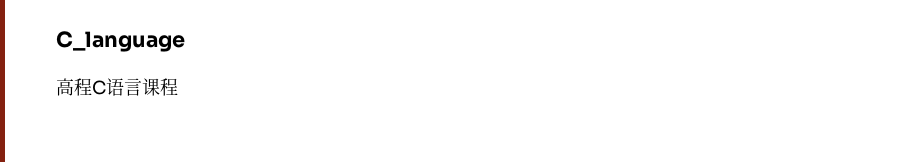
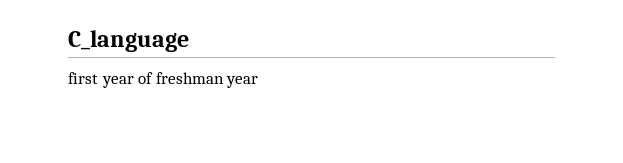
[56,78,178,96] 高程C语言课程 -> [68,72,259,88] first year of freshman year

